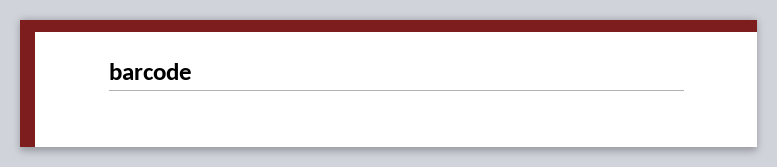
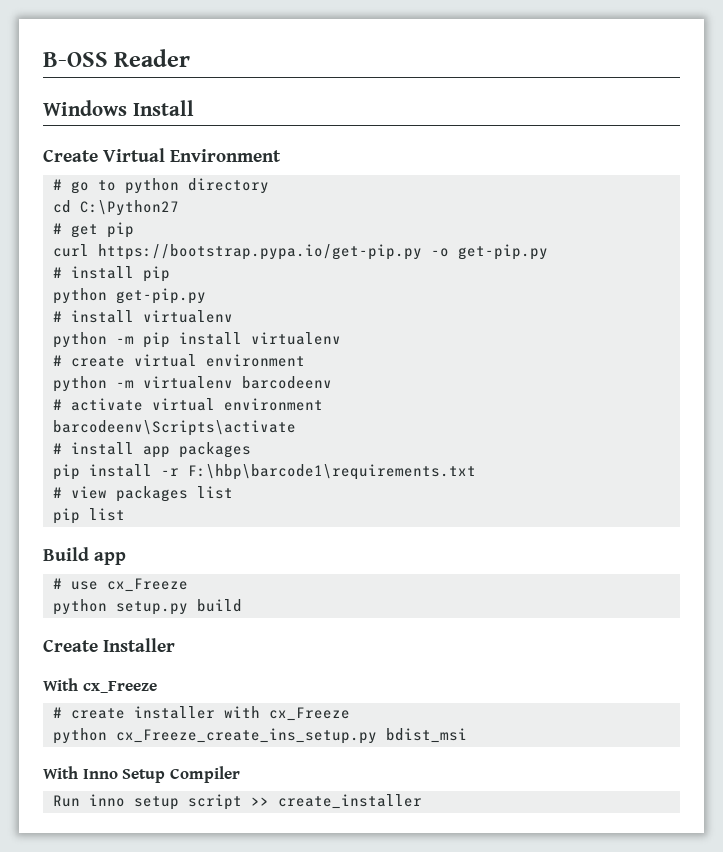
[109,63,192,80] barcode -> [43,49,191,67] [43,100,194,116] [43,148,282,162] [52,178,269,194] [52,200,179,216] [52,222,134,238] [52,244,548,260] [52,266,170,282] [52,288,206,304] [52,310,233,323] [52,332,341,348] [52,354,305,367] [52,376,332,392] [52,398,323,411] [52,420,296,436] [52,442,251,458] [52,464,476,480] [52,486,233,502] [52,508,125,524] [43,547,127,565] [52,578,188,592] [52,599,242,615] [43,638,176,652] [43,678,157,693] [52,706,350,721] [52,728,467,744] [43,766,240,783] [52,794,422,810] B-OSS Reader // Windows Install // Create Virtual Environment // # go to python directory // cd C:\Python27 // # get pip // curl https://bootstrap.pypa.io/get-pip.py -o get-pip.py // # install pip // python get-pip.py // # install virtualenv // python -m pip install virtualenv // # create virtual environment // python -m virtualenv barcodeenv // # activate virtual environment // barcodeenv\Scripts\activate // # install app packages // pip install -r F:\hbp\barcode1\requirements.txt // # view packages list // pip list // Build app // # use cx_Freeze // python setup.py build // Create Installer // With cx_Freeze // # create installer with cx_Freeze // python cx_Freeze_create_ins_setup.py bdist_msi // With Inno Setup Compiler // Run inno setup script >> create_installer

